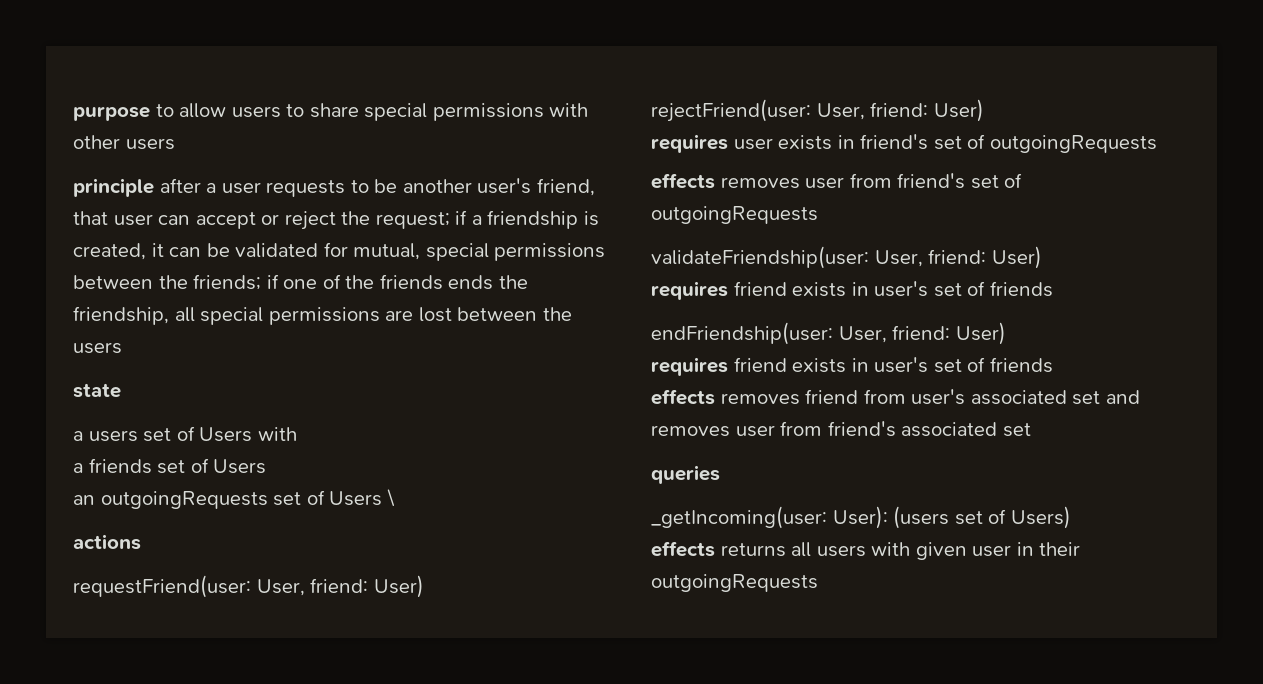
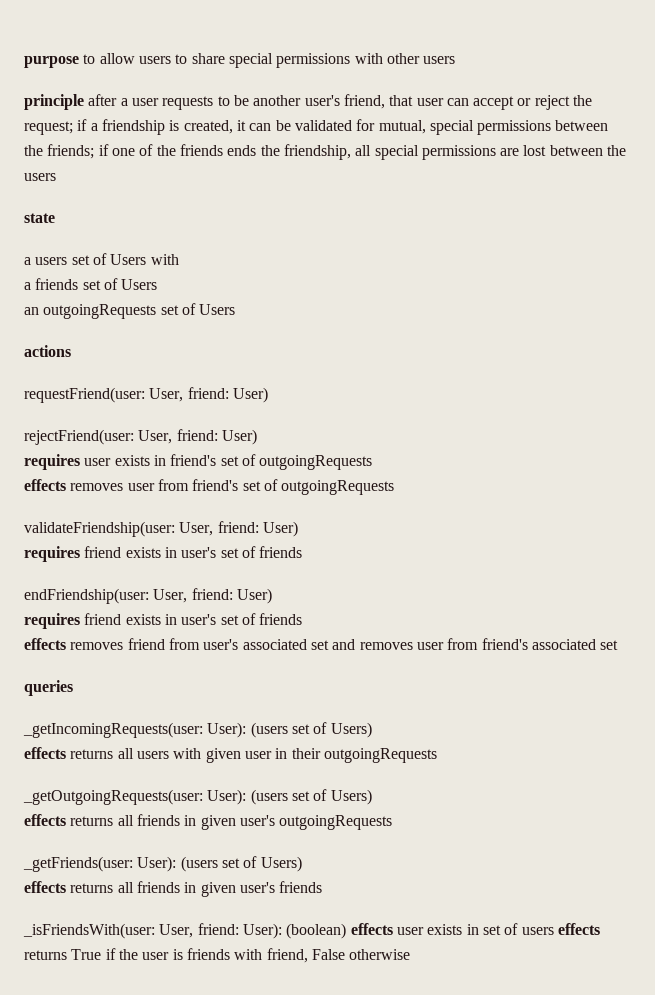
[386,489,395,507] \ -> (236, 309) none
[651,506,827,529] _getIncoming(user: -> [23,722,203,738] _getIncomingRequests(user:
(818, 583) none -> [23,789,372,805] [24,814,393,830] [23,856,302,872] [24,881,323,897] [23,923,600,939] [24,948,411,963] // _getOutgoingRequests(user: User): (users set of Users) // effects returns all friends in given user's outgoingRequests // _getFriends(user: User): (users set of Users) // effects returns all friends in given user's friends // _isFriendsWith(user: User, friend: User): (boolean) effects user exists in set of users effects returns True if the user is friends with friend, False otherwise

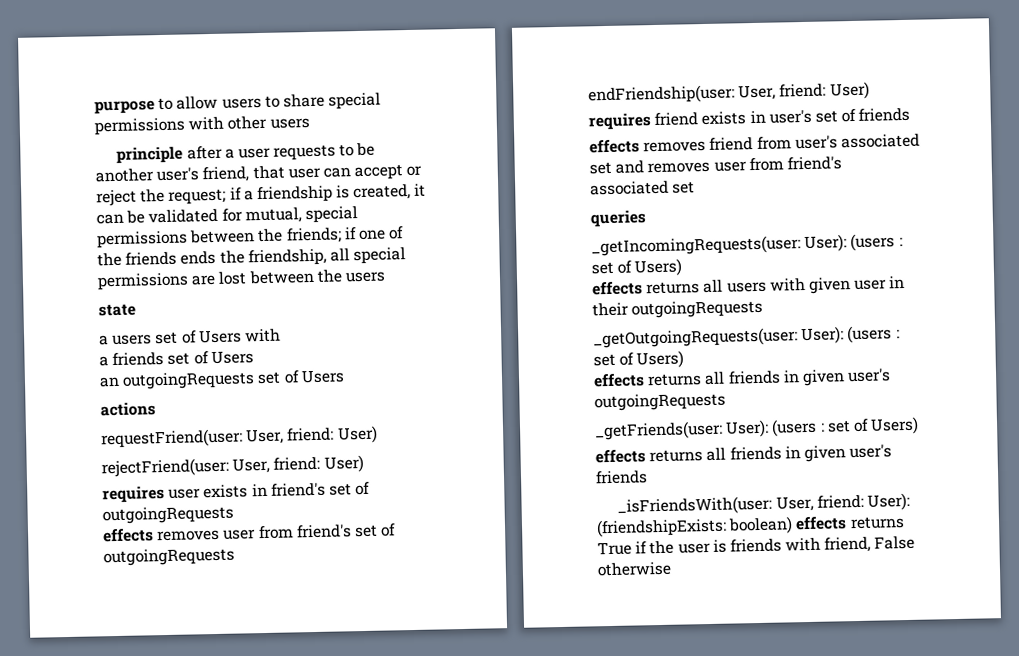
[24,521,298,537] [24,546,303,562] // validateFriendship(user: User, friend: User) // requires friend exists in user's set of friends -> (235, 557) none
(288, 730) none -> [898,237,903,247] :
(288, 797) none -> [895,329,900,339] :
(218, 864) none -> [819,422,825,432] :
[286,923,554,939] (boolean) effects user exists in set of users -> [596,516,794,538] (friendshipExists: boolean)

